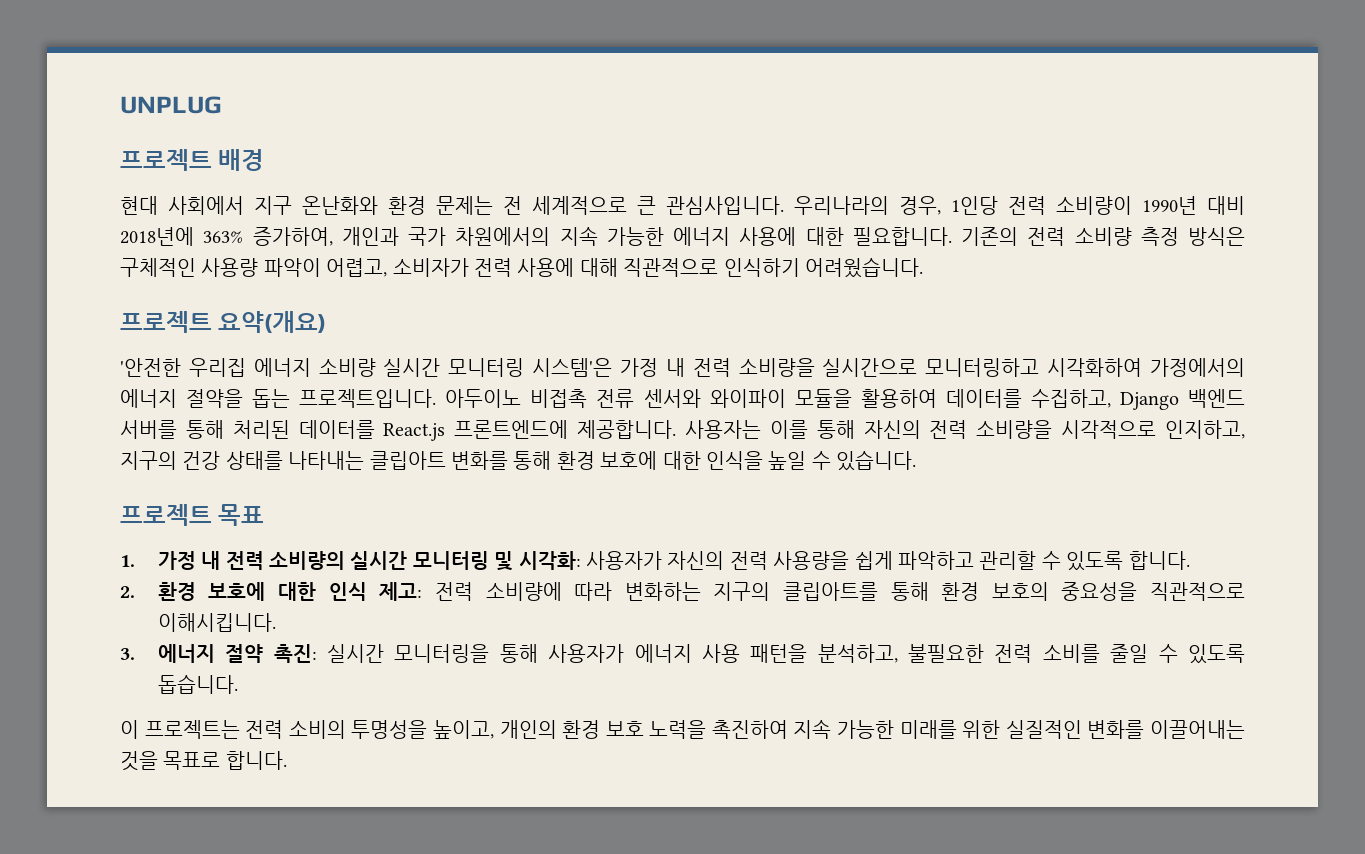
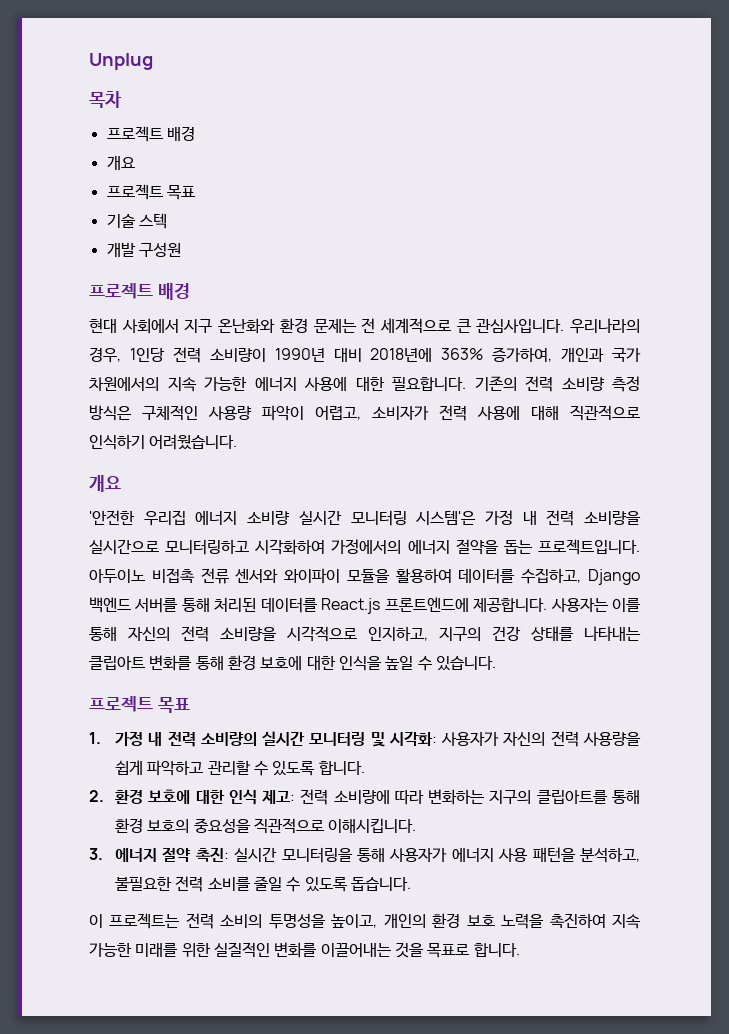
[120,96,222,114] UNPLUG -> [89,53,153,70] [89,91,122,108] [106,126,195,142] [106,156,135,170] [106,184,195,200] [106,213,167,229] [106,242,181,257] Unplug // 목차 // 프로젝트 배경 // 개요 // 프로젝트 목표 // 기술 스텍 // 개발 구성원
[120,311,327,333] 프로젝트 요약(개요) -> [89,475,121,492] 개요

